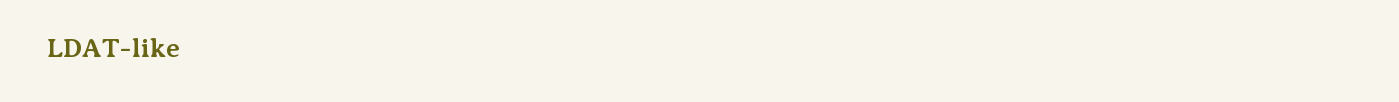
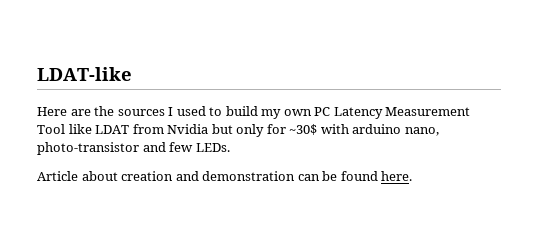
(180, 47) none -> [37,106,471,119] [37,124,439,137] [37,142,230,155] [37,171,413,181] // Here are the sources I used to build my own PC Latency Measurement Tool like LDAT from Nvidia but only for ~30$ with arduino nano, photo-transistor and few LEDs. // Article about creation and demonstration can be found here.

